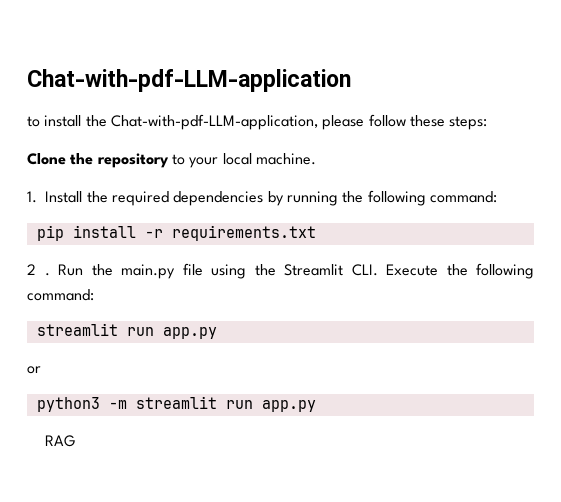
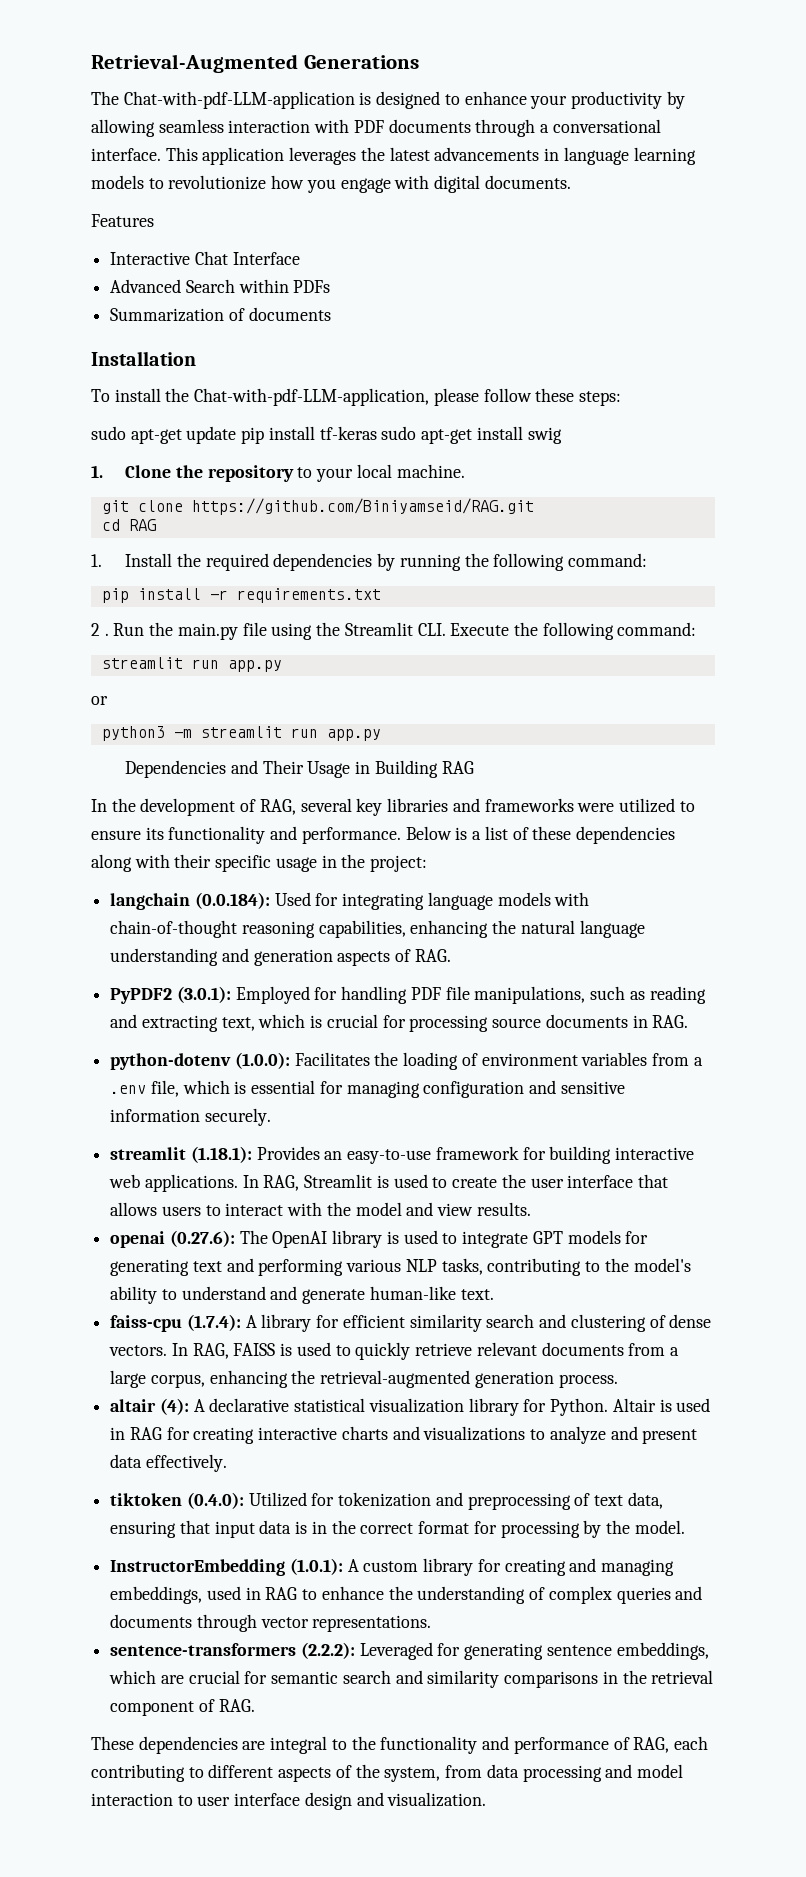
[27,69,351,92] [27,116,40,127] Chat-with-pdf-LLM-application // to -> [91,54,419,73] [91,91,685,109] [91,119,661,137] [91,147,696,165] [91,175,571,193] [91,214,154,227] [110,251,300,265] [110,279,331,293] [110,307,331,322] [91,351,196,366] [91,389,110,402] Retrieval-Augmented Generations // The Chat-with-pdf-LLM-application is designed to enhance your productivity by allowing seamless interaction with PDF documents through a conversational interface. This application leverages the latest advancements in language learning models to revolutionize how you engage with digital documents. // Features // Interactive Chat Interface // Advanced Search within PDFs // Summarization of documents // Installation // To
(488, 123) none -> [91,426,562,444] [91,465,103,478] sudo apt-get update pip install tf-keras sudo apt-get install swig // 1.
(316, 159) none -> [101,498,534,515] [101,519,156,531] // git clone https://github.com/Biniyamseid/RAG.git // cd RAG
[45,435,76,447] RAG -> [125,760,474,778] [91,798,695,816] [91,826,675,844] [91,854,428,872] [110,892,590,910] [110,920,645,938] [110,948,451,966] [110,986,706,1004] [110,1014,689,1032] [110,1052,703,1070] [110,1080,625,1098] [110,1108,271,1126] [110,1146,695,1164] [109,1174,668,1192] [110,1202,531,1216] [110,1230,649,1248] [110,1258,691,1276] [110,1286,494,1304] [110,1314,712,1332] [109,1342,679,1360] [110,1370,618,1388] [110,1398,711,1416] [110,1426,698,1444] [110,1454,227,1472] [110,1492,663,1510] [110,1520,685,1538] [110,1558,675,1576] [110,1586,703,1604] [110,1614,432,1632] [110,1642,709,1660] [109,1670,714,1688] [110,1699,255,1716] [91,1736,708,1754] [91,1764,683,1782] [91,1792,487,1810] Dependencies and Their Usage in Building RAG // In the development of RAG, several key libraries and frameworks were utilized to ensure its functionality and performance. Below is a list of these dependencies along with their specific usage in the project: // langchain (0.0.184): Used for integrating language models with chain-of-thought reasoning capabilities, enhancing the natural language understanding and generation aspects of RAG. // PyPDF2 (3.0.1): Employed for handling PDF file manipulations, such as reading and extracting text, which is crucial for processing source documents in RAG. // python-dotenv (1.0.0): Facilitates the loading of environment variables from a .env file, which is essential for managing configuration and sensitive information securely. // streamlit (1.18.1): Provides an easy-to-use framework for building interactive web applications. In RAG, Streamlit is used to create the user interface that allows users to interact with the model and view results. // openai (0.27.6): The OpenAI library is used to integrate GPT models for generating text and performing various NLP tasks, contributing to the model's ability to understand and generate human-like text. // faiss-cpu (1.7.4): A library for efficient similarity search and clustering of dense vectors. In RAG, FAISS is used to quickly retrieve relevant documents from a large corpus, enhancing the retrieval-augmented generation process. // altair (4): A declarative statistical visualization library for Python. Altair is used in RAG for creating interactive charts and visualizations to analyze and present data effectively. // tiktoken (0.4.0): Utilized for tokenization and preprocessing of text data, ensuring that input data is in the correct format for processing by the model. // InstructorEmbedding (1.0.1): A custom library for creating and managing embeddings, used in RAG to enhance the understanding of complex queries and documents through vector representations. // sentence-transformers (2.2.2): Leveraged for generating sentence embeddings, which are crucial for semantic search and similarity comparisons in the retrieval component of RAG. // These dependencies are integral to the functionality and performance of RAG, each contributing to different aspects of the system, from data processing and model interaction to user interface design and visualization.

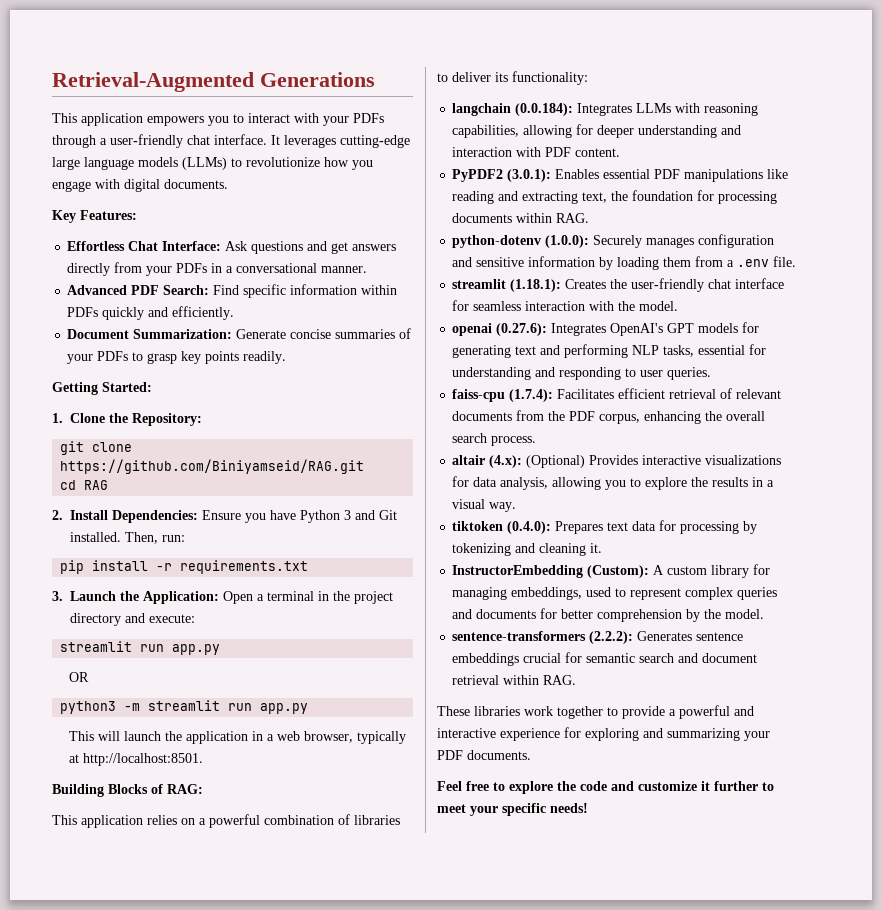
[91,91,685,109] [91,119,661,137] [91,147,696,165] [91,175,144,189] The Chat-with-pdf-LLM-application is designed to enhance your productivity by allowing seamless interaction with PDF documents through a conversational interface. This application leverages the latest advancements in language learning models -> [52,113,384,126] [52,134,410,148] [52,157,227,170] This application empowers you to interact with your PDFs through a user-friendly chat interface. It leverages cutting-edge large language models (LLMs)
[91,214,154,227] [110,251,300,265] [110,279,331,293] [110,307,331,322] [91,351,196,366] [91,388,622,406] [91,426,562,444] [91,464,465,482] Features // Interactive Chat Interface // Advanced Search within PDFs // Summarization of documents // Installation // To install the Chat-with-pdf-LLM-application, please follow these steps: // sudo apt-get update pip install tf-keras sudo apt-get install swig // 1. Clone the repository to your local machine. -> [52,210,137,223] [67,241,397,254] [67,262,368,276] [67,284,398,298] [67,306,235,320] [67,328,412,339] [67,351,287,364] [52,382,152,395] [52,413,202,426] Key Features: // Effortless Chat Interface: Ask questions and get answers directly from your PDFs in a conversational manner. // Advanced PDF Search: Find specific information within PDFs quickly and efficiently. // Document Summarization: Generate concise summaries of your PDFs to grasp key points readily. // Getting Started: // 1. Clone the Repository:
[91,553,647,571] [101,588,381,603] [91,622,697,640] [101,657,282,672] [91,696,108,705] 1. Install the required dependencies by running the following command: // pip install -r requirements.txt // 2 . Run the main.py file using the Streamlit CLI. Execute the following command: // streamlit run app.py // or -> [52,510,397,523] [70,532,185,544] [60,560,309,574] [52,591,393,604] [70,613,195,626] [60,641,221,655] [69,672,90,682] 2. Install Dependencies: Ensure you have Python 3 and Git installed. Then, run: // pip install -r requirements.txt // 3. Launch the Application: Open a terminal in the project directory and execute: // streamlit run app.py // OR
[125,760,474,778] [91,798,695,816] [91,826,675,844] [91,854,428,872] [110,892,590,910] [110,920,645,938] [110,948,451,966] [110,986,706,1004] [110,1014,689,1032] [110,1052,703,1070] [110,1080,625,1098] [110,1108,271,1126] [110,1146,695,1164] [109,1174,668,1192] [110,1202,531,1216] [110,1230,529,1248] Dependencies and Their Usage in Building RAG // In the development of RAG, several key libraries and frameworks were utilized to ensure its functionality and performance. Below is a list of these dependencies along with their specific usage in the project: // langchain (0.0.184): Used for integrating language models with chain-of-thought reasoning capabilities, enhancing the natural language understanding and generation aspects of RAG. // PyPDF2 (3.0.1): Employed for handling PDF file manipulations, such as reading and extracting text, which is crucial for processing source documents in RAG. // python-dotenv (1.0.0): Facilitates the loading of environment variables from a .env file, which is essential for managing configuration and sensitive information securely. // streamlit (1.18.1): Provides an easy-to-use framework for building interactive web applications. In RAG, Streamlit is used to create the user interface that allows users to interact with the model and view results. // openai (0.27.6): The OpenAI library is used to integrate -> [69,731,407,744] [69,753,204,766] [52,784,203,797] [52,814,400,828] [437,71,588,85] [452,103,759,116] [452,124,742,138] [452,147,621,157] [452,169,789,182] [452,190,778,204] [452,213,590,223] [452,234,775,248] [452,256,797,270] [452,278,785,292] [452,300,679,311] [452,323,664,336] This will launch the application in a web browser, typically at http://localhost:8501. // Building Blocks of RAG: // This application relies on a powerful combination of libraries to deliver its functionality: // langchain (0.0.184): Integrates LLMs with reasoning capabilities, allowing for deeper understanding and interaction with PDF content. // PyPDF2 (3.0.1): Enables essential PDF manipulations like reading and extracting text, the foundation for processing documents within RAG. // python-dotenv (1.0.0): Securely manages configuration and sensitive information by loading them from a .env file. // streamlit (1.18.1): Creates the user-friendly chat interface for seamless interaction with the model. // openai (0.27.6): Integrates OpenAI's
[346,1259,402,1272] various -> (629, 351) none
[487,1258,691,1276] [110,1286,494,1304] [110,1314,712,1332] [109,1342,473,1360] contributing to the model's ability to understand and generate human-like text. // faiss-cpu (1.7.4): A library for efficient similarity search and clustering of dense vectors. In RAG, FAISS is used to quickly retrieve -> [698,344,767,355] [452,367,712,380] [452,388,733,402] essential for understanding and responding to user queries. // faiss-cpu (1.7.4): Facilitates efficient retrieval of
[669,1347,679,1356] [110,1370,147,1388] a large -> [548,411,596,421] the PDF
[320,1370,554,1388] retrieval-augmented generation -> [726,411,766,421] [452,433,488,443] overall search
[159,1398,711,1416] [110,1426,698,1444] [110,1454,227,1472] [110,1492,663,1510] [110,1520,685,1538] [110,1558,675,1576] [110,1586,703,1604] [110,1614,432,1632] [110,1642,709,1660] [109,1670,184,1684] (4): A declarative statistical visualization library for Python. Altair is used in RAG for creating interactive charts and visualizations to analyze and present data effectively. // tiktoken (0.4.0): Utilized for tokenization and preprocessing of text data, ensuring that input data is in the correct format for processing by the model. // InstructorEmbedding (1.0.1): A custom library for creating and managing embeddings, used in RAG to enhance the understanding of complex queries and documents through vector representations. // sentence-transformers (2.2.2): Leveraged for generating sentence embeddings, which are -> [489,455,782,468] [452,476,775,490] [452,499,517,512] [452,520,758,534] [452,543,603,556] [452,564,771,578] [452,587,778,600] [452,608,765,622] [452,631,744,644] [452,653,520,666] (4.x): (Optional) Provides interactive visualizations for data analysis, allowing you to explore the results in a visual way. // tiktoken (0.4.0): Prepares text data for processing by tokenizing and cleaning it. // InstructorEmbedding (Custom): A custom library for managing embeddings, used to represent complex queries and documents for better comprehension by the model. // sentence-transformers (2.2.2): Generates sentence embeddings
[427,1670,714,1688] [110,1699,255,1716] [91,1736,708,1754] [91,1764,683,1782] [91,1792,487,1810] similarity comparisons in the retrieval component of RAG. // These dependencies are integral to the functionality and performance of RAG, each contributing to different aspects of the system, from data processing and model interaction to user interface design and visualization. -> [702,653,758,663] [452,675,577,685] [437,705,754,719] [437,727,770,741] [437,750,531,760] [437,781,774,794] [437,803,588,816] document retrieval within RAG. // These libraries work together to provide a powerful and interactive experience for exploring and summarizing your PDF documents. // Feel free to explore the code and customize it further to meet your specific needs!

